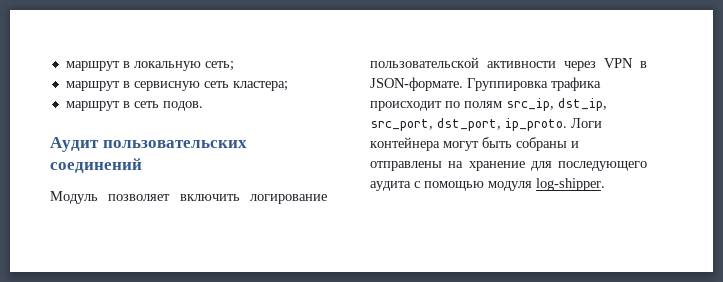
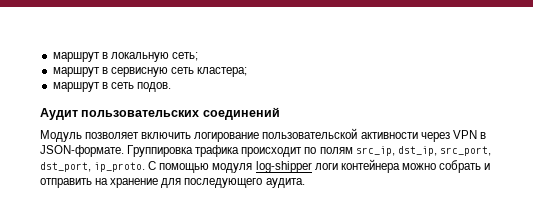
[571,118,602,128] [370,137,579,151] [370,161,647,171] [370,178,605,191] Логи контейнера могут быть собраны и отправлены на хранение для последующего аудита с помощью модуля log-shipper. -> [148,159,491,173] [40,178,305,188] С помощью модуля log-shipper логи контейнера можно собрать и отправить на хранение для последующего аудита.

